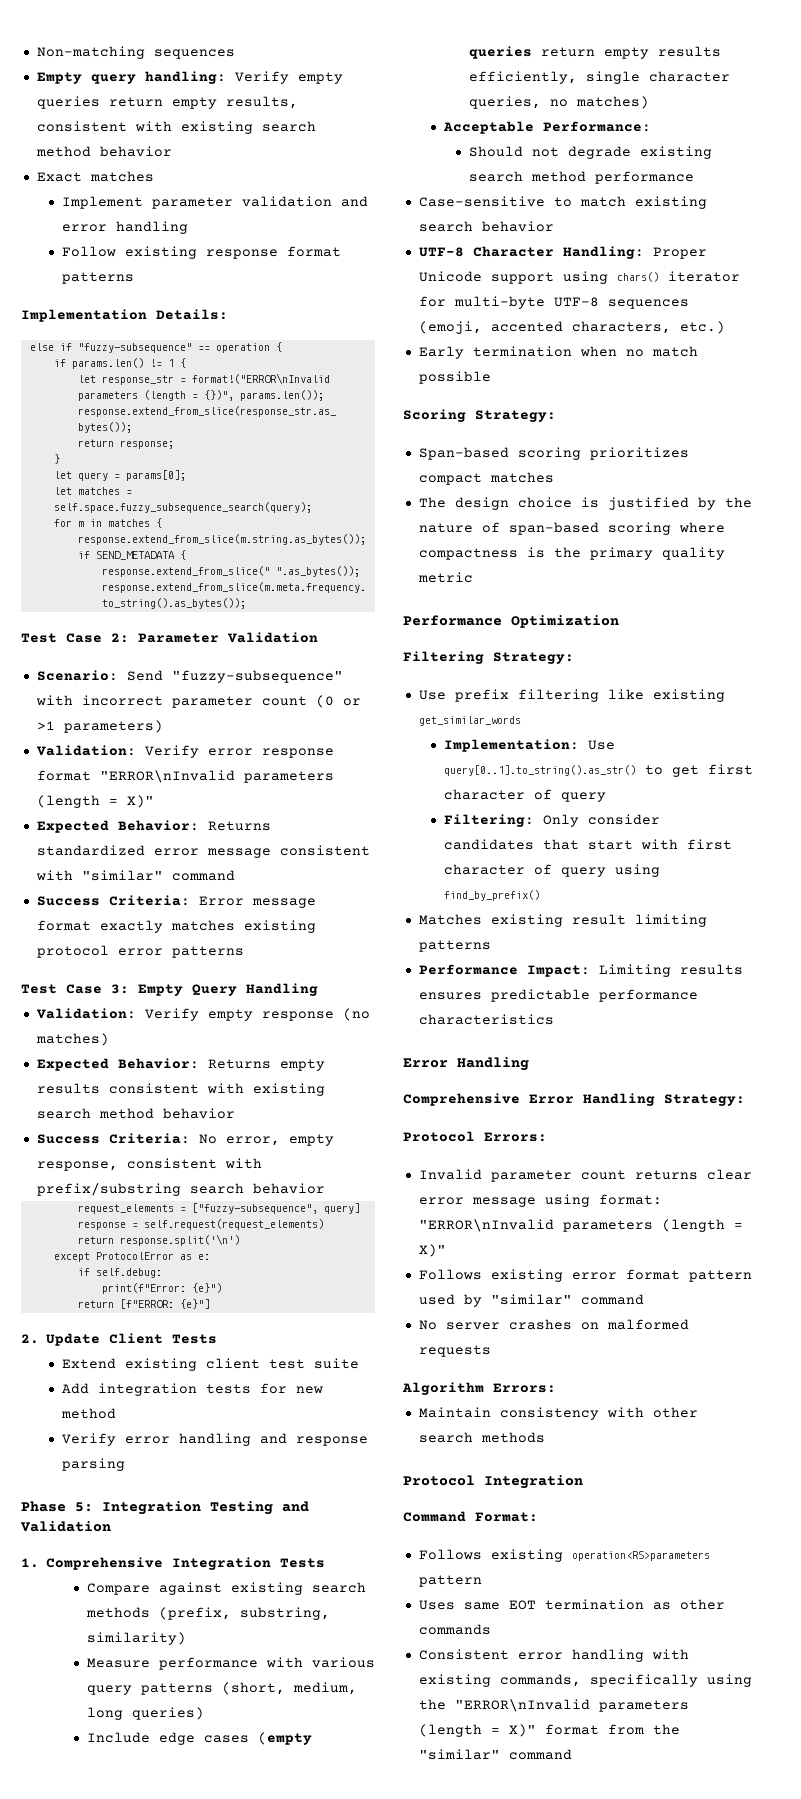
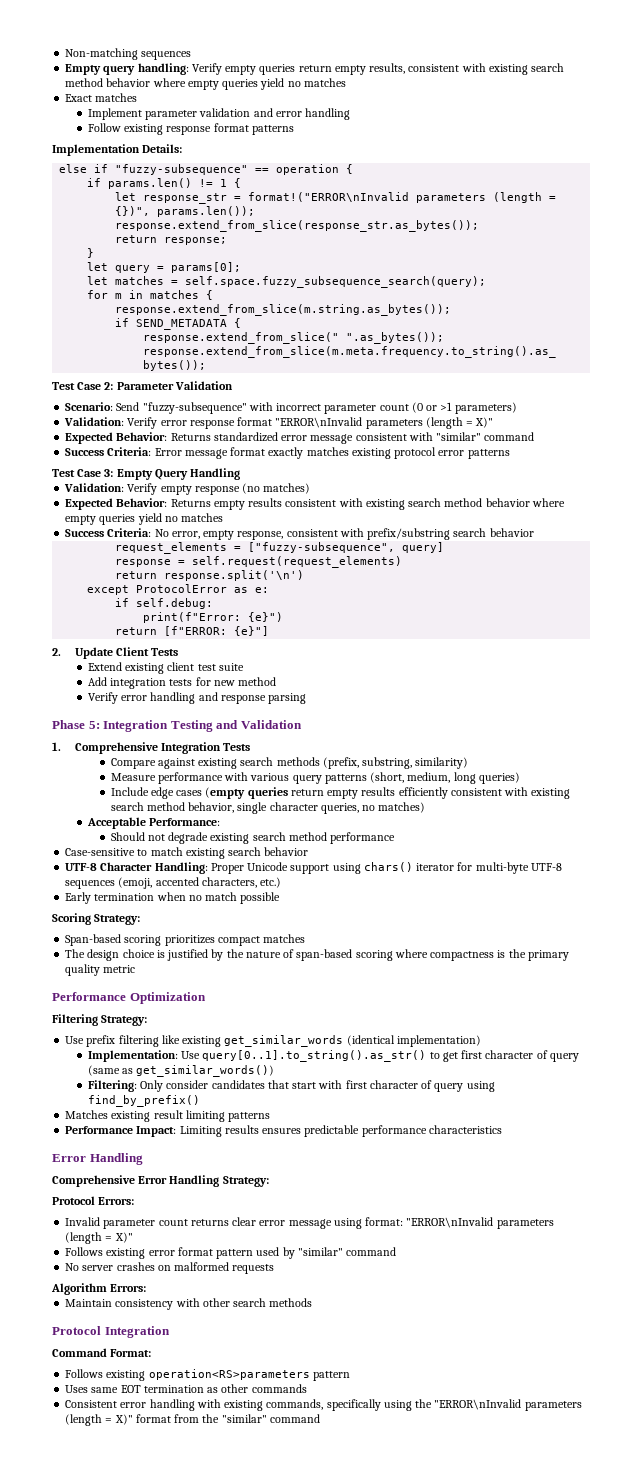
(172, 151) none -> [152,78,346,90] where empty queries yield no matches
(235, 1113) none -> [531,498,565,507] [65,513,224,525] where empty queries yield no matches
[468,71,577,84] efficiently, -> [398,787,571,799] [110,802,235,813] efficiently consistent with existing search method behavior,
(521, 721) none -> [346,1035,481,1047] (identical implementation)
(606, 797) none -> [87,1065,275,1077] (same as get_similar_words())

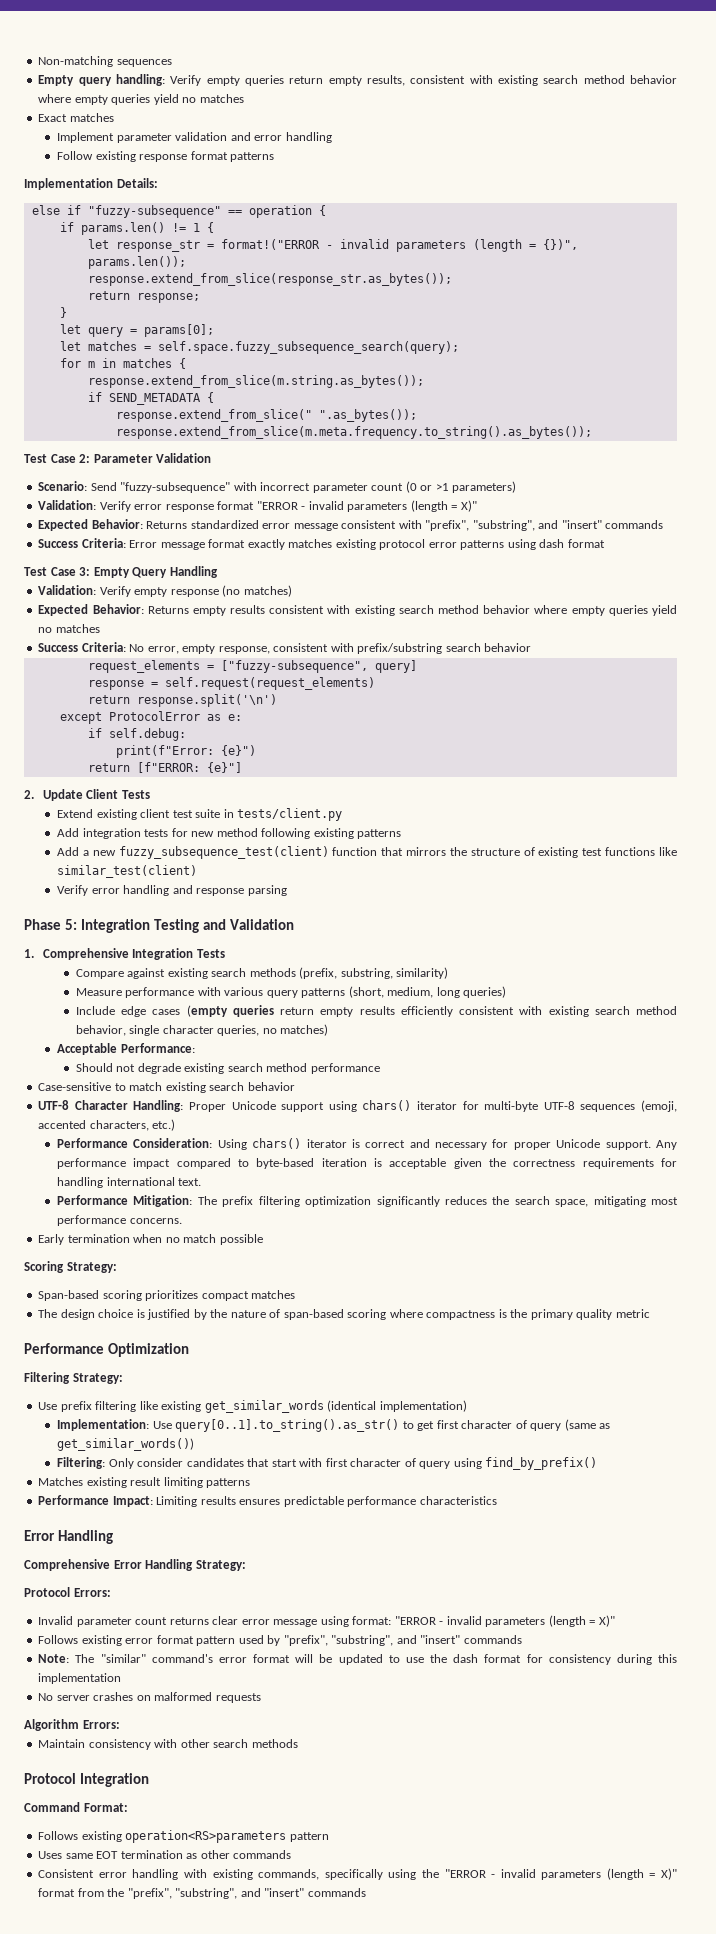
[248,192,410,202] format!("ERROR\nInvalid -> [220,239,389,250] format!("ERROR - invalid
[275,417,363,428] "ERROR\nInvalid -> [256,501,344,510] "ERROR - invalid
[436,432,535,441] "similar" command -> [425,520,664,531] "prefix", "substring", and "insert" commands
(510, 454) none -> [507,539,605,550] using dash format
(244, 667) none -> [223,808,343,821] in tests/client.py
(277, 681) none -> [261,828,402,839] [57,846,677,859] [57,865,198,878] following existing patterns // Add a new fuzzy_subsequence_test(client) function that mirrors the structure of existing test functions like similar_test(client)
(282, 882) none -> [57,1138,677,1150] [57,1158,677,1169] [57,1177,202,1188] [57,1195,678,1207] [57,1215,182,1226] // Performance Consideration: Using chars() iterator is correct and necessary for proper Unicode support. Any performance impact compared to byte-based iteration is acceptable given the correctness requirements for handling international text. // Performance Mitigation: The prefix filtering optimization significantly reduces the search space, mitigating most performance concerns.
[406,1217,494,1228] "ERROR\nInvalid -> [394,1616,482,1625] "ERROR - invalid
[297,1247,397,1256] "similar" command -> [283,1635,522,1646] [38,1654,678,1665] [38,1673,122,1684] "prefix", "substring", and "insert" commands // Note: The "similar" command's error format will be updated to use the dash format for consistency during this implementation
[434,1399,522,1410] "ERROR\nInvalid -> [444,1869,536,1878] "ERROR - invalid
[221,1414,320,1423] "similar" command -> [127,1888,366,1899] "prefix", "substring", and "insert" commands

